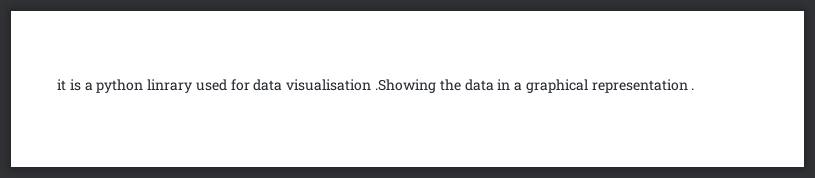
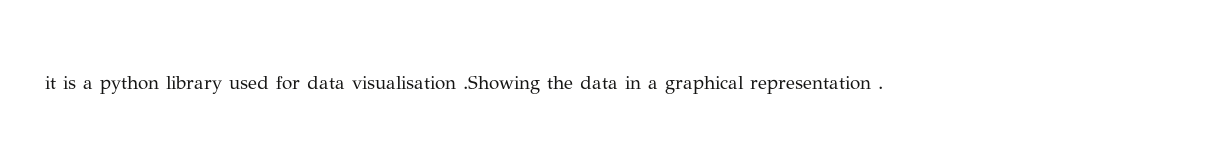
[147,79,193,93] linrary -> [166,76,222,94] library

